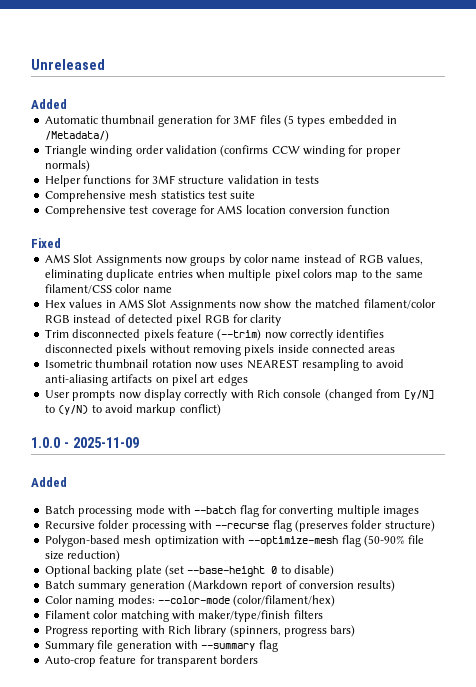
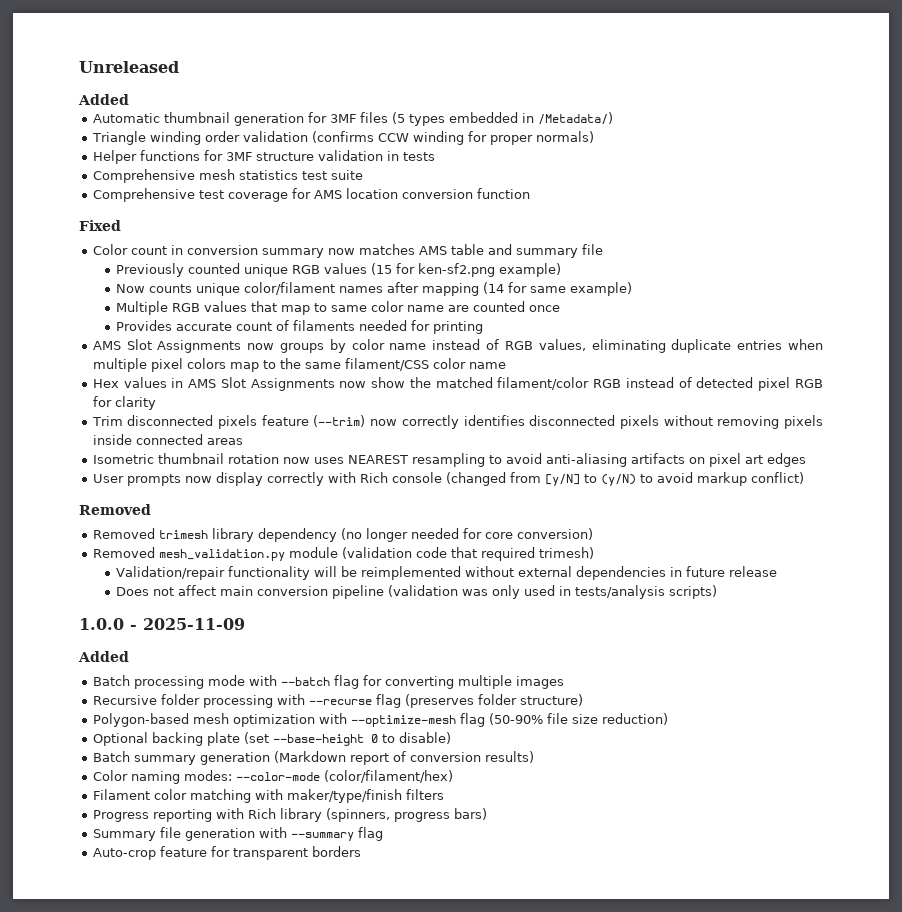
(61, 243) none -> [92,244,603,258] [115,263,561,277] [115,282,632,296] [115,301,560,315] [115,320,483,334] // Color count in conversion summary now matches AMS table and summary file // Previously counted unique RGB values (15 for ken-sf2.png example) // Now counts unique color/filament names after mapping (14 for same example) // Multiple RGB values that map to same color name are counted once // Provides accurate count of filaments needed for printing
(221, 410) none -> [79,504,151,515] [92,528,593,542] [92,547,594,561] [115,566,777,580] [115,585,717,599] // Removed // Removed trimesh library dependency (no longer needed for core conversion) // Removed mesh_validation.py module (validation code that required trimesh) // Validation/repair functionality will be reimplemented without external dependencies in future release // Does not affect main conversion pipeline (validation was only used in tests/analysis scripts)

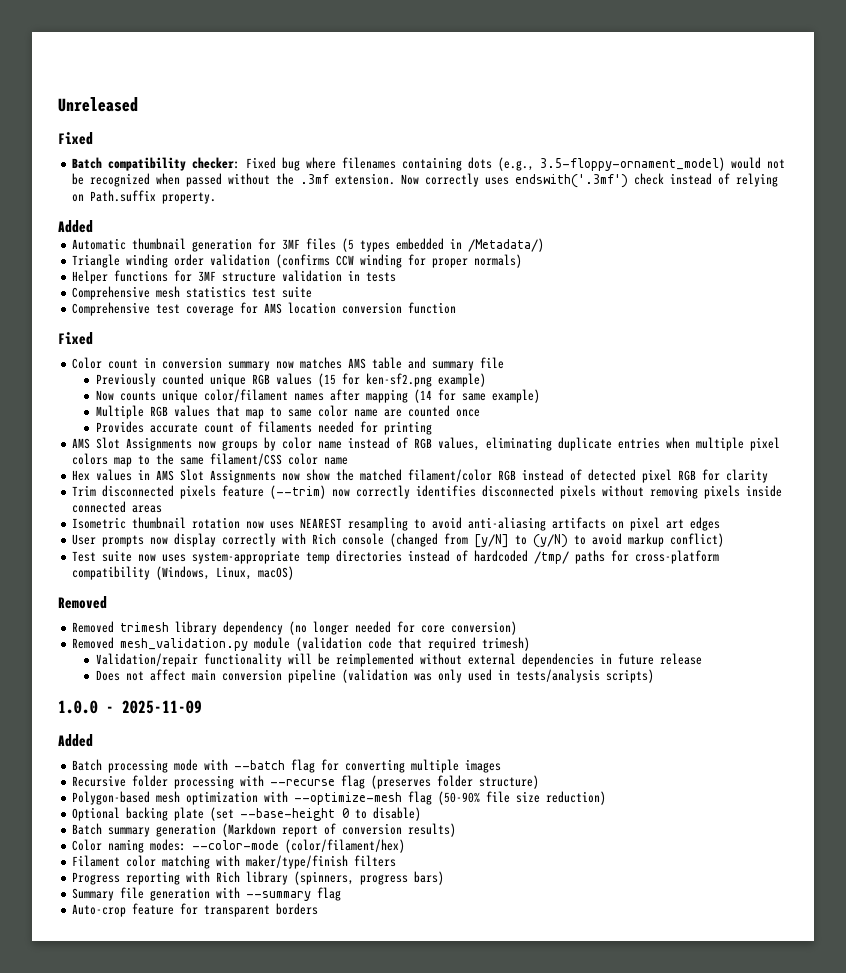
(179, 67) none -> [58,132,93,145] [72,157,786,171] [72,173,779,188] [72,190,217,204] // Fixed // Batch compatibility checker: Fixed bug where filenames containing dots (e.g., 3.5-floppy-ornament_model) would not be recognized when passed without the .3mf extension. Now correctly uses endswith('.3mf') check instead of relying on Path.suffix property.
(804, 478) none -> [72,550,720,564] [72,566,295,580] // Test suite now uses system-appropriate temp directories instead of hardcoded /tmp/ paths for cross-platform compatibility (Windows, Linux, macOS)

